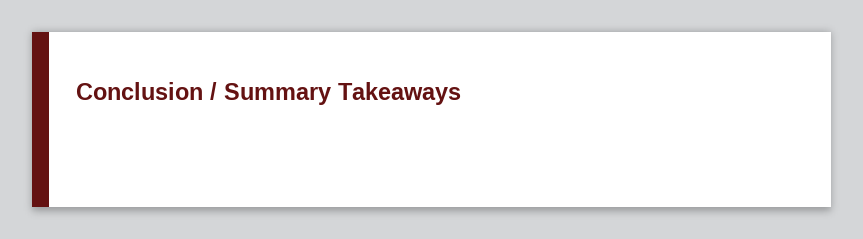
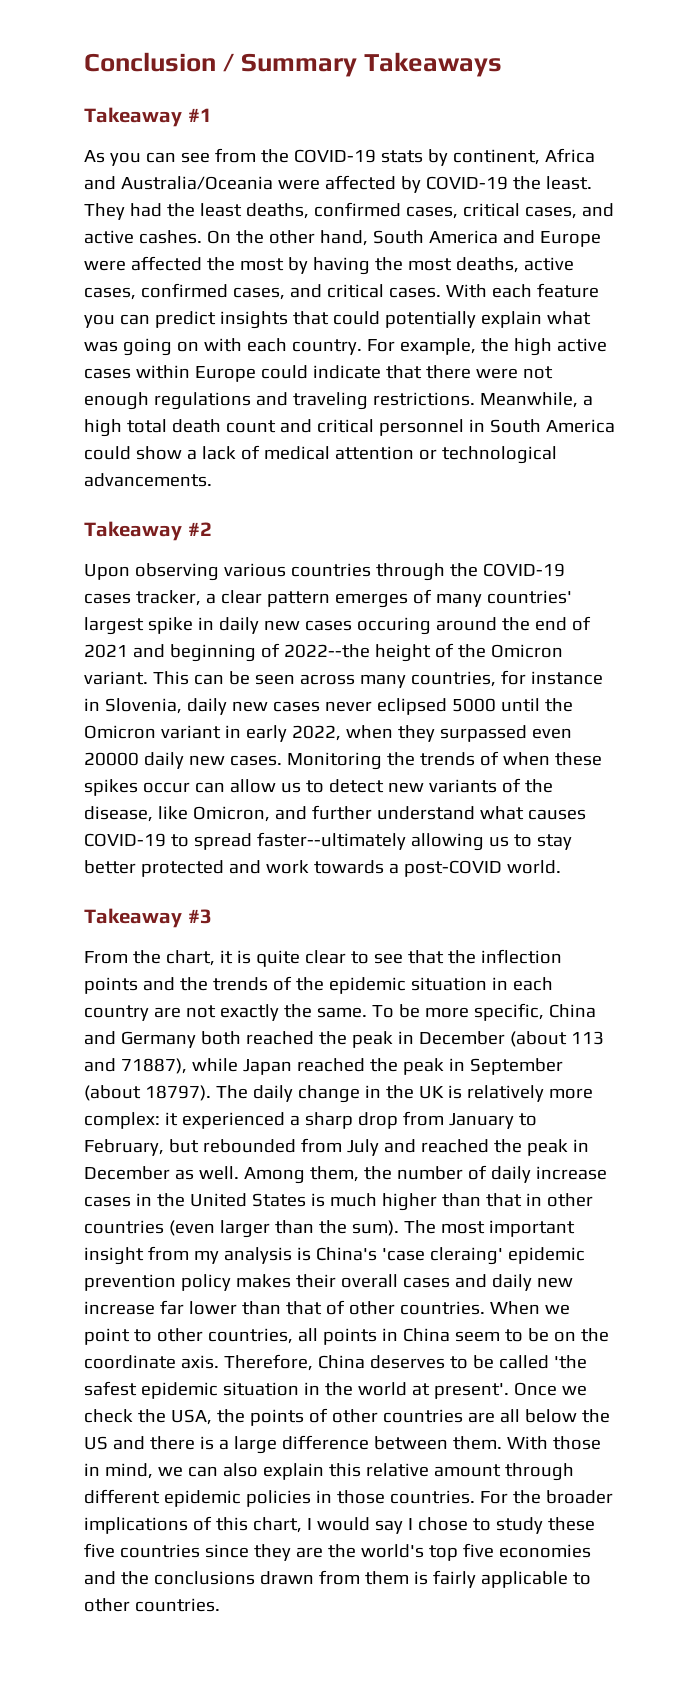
(461, 93) none -> [84,107,212,127] [84,148,595,166] [84,175,592,193] [84,202,614,220] [84,230,601,247] [84,256,574,275] [84,283,599,300] [84,311,591,329] [84,338,607,356] [84,365,553,382] [84,392,593,410] [84,419,615,437] [84,445,557,464] [84,473,212,487] [84,521,212,541] [84,563,565,581] [84,589,572,608] [84,616,591,635] [84,643,563,662] [84,670,603,688] [84,698,573,715] [84,725,572,742] [84,751,602,770] [84,778,553,796] [84,805,586,822] [84,832,572,851] [84,860,561,877] [84,908,212,928] [84,949,562,967] [84,976,553,994] [84,1003,596,1021] [84,1031,604,1048] [84,1058,563,1075] [84,1085,593,1103] [84,1111,537,1129] [84,1138,589,1156] [84,1165,607,1184] [84,1193,593,1211] [84,1220,575,1238] [84,1246,585,1265] [84,1274,573,1291] [84,1300,570,1315] [84,1328,609,1345] [84,1354,587,1371] [84,1381,587,1399] [84,1408,610,1426] [84,1435,601,1454] [84,1463,574,1481] [84,1489,613,1507] [84,1516,595,1534] [84,1543,591,1561] [84,1570,591,1588] [84,1598,220,1612] // Takeaway #1 // As you can see from the COVID-19 stats by continent, Africa and Australia/Oceania were affected by COVID-19 the least. They had the least deaths, confirmed cases, critical cases, and active cashes. On the other hand, South America and Europe were affected the most by having the most deaths, active cases, confirmed cases, and critical cases. With each feature you can predict insights that could potentially explain what was going on with each country. For example, the high active cases within Europe could indicate that there were not enough regulations and traveling restrictions. Meanwhile, a high total death count and critical personnel in South America could show a lack of medical attention or technological advancements. // Takeaway #2 // Upon observing various countries through the COVID-19 cases tracker, a clear pattern emerges of many countries' largest spike in daily new cases occuring around the end of 2021 and beginning of 2022--the height of the Omicron variant. This can be seen across many countries, for instance in Slovenia, daily new cases never eclipsed 5000 until the Omicron variant in early 2022, when they surpassed even 20000 daily new cases. Monitoring the trends of when these spikes occur can allow us to detect new variants of the disease, like Omicron, and further understand what causes COVID-19 to spread faster--ultimately allowing us to stay better protected and work towards a post-COVID world. // Takeaway #3 // From the chart, it is quite clear to see that the inflection points and the trends of the epidemic situation in each country are not exactly the same. To be more specific, China and Germany both reached the peak in December (about 113 and 71887), while Japan reached the peak in September (about 18797). The daily change in the UK is relatively more complex: it experienced a sharp drop from January to February, but rebounded from July and reached the peak in December as well. Among them, the number of daily increase cases in the United States is much higher than that in other countries (even larger than the sum). The most important insight from my analysis is China's 'case cleraing' epidemic prevention policy makes their overall cases and daily new increase far lower than that of other countries. When we point to other countries, all points in China seem to be on the coordinate axis. Therefore, China deserves to be called 'the safest epidemic situation in the world at present'. Once we check the USA, the points of other countries are all below the US and there is a large difference between them. With those in mind, we can also explain this relative amount through different epidemic policies in those countries. For the broader implications of this chart, I would say I chose to study these five countries since they are the world's top five economies and the conclusions drawn from them is fairly applicable to other countries.

